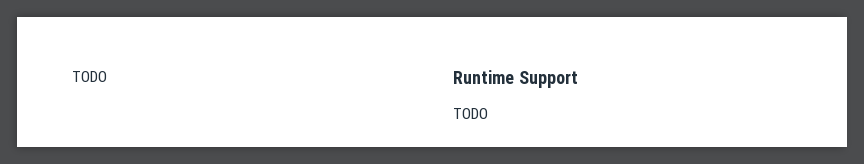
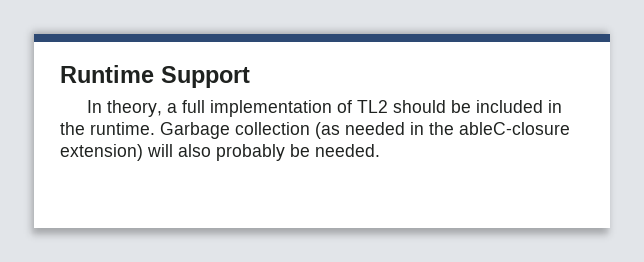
[72,71,107,82] TODO // -> (60, 74) none
[453,108,488,119] TODO -> [87,100,563,117] [60,122,570,139] [60,144,380,161] In theory, a full implementation of TL2 should be included in the runtime. Garbage collection (as needed in the ableC-closure extension) will also probably be needed.

